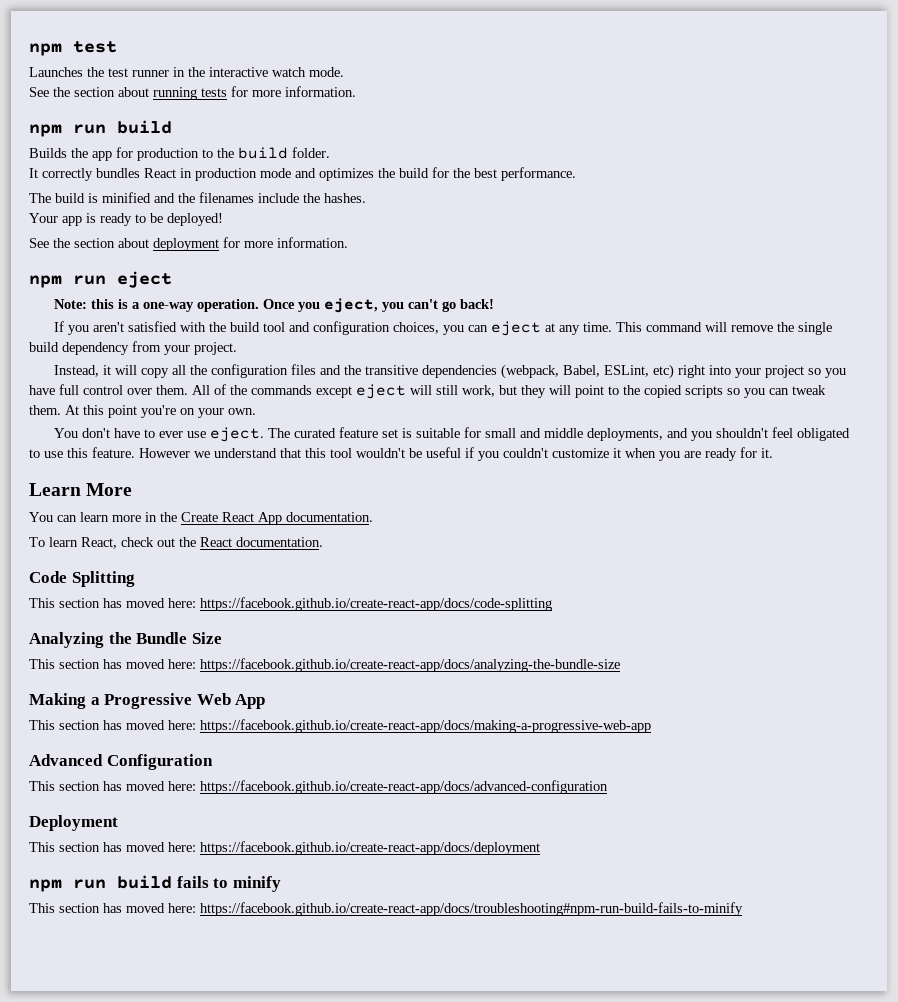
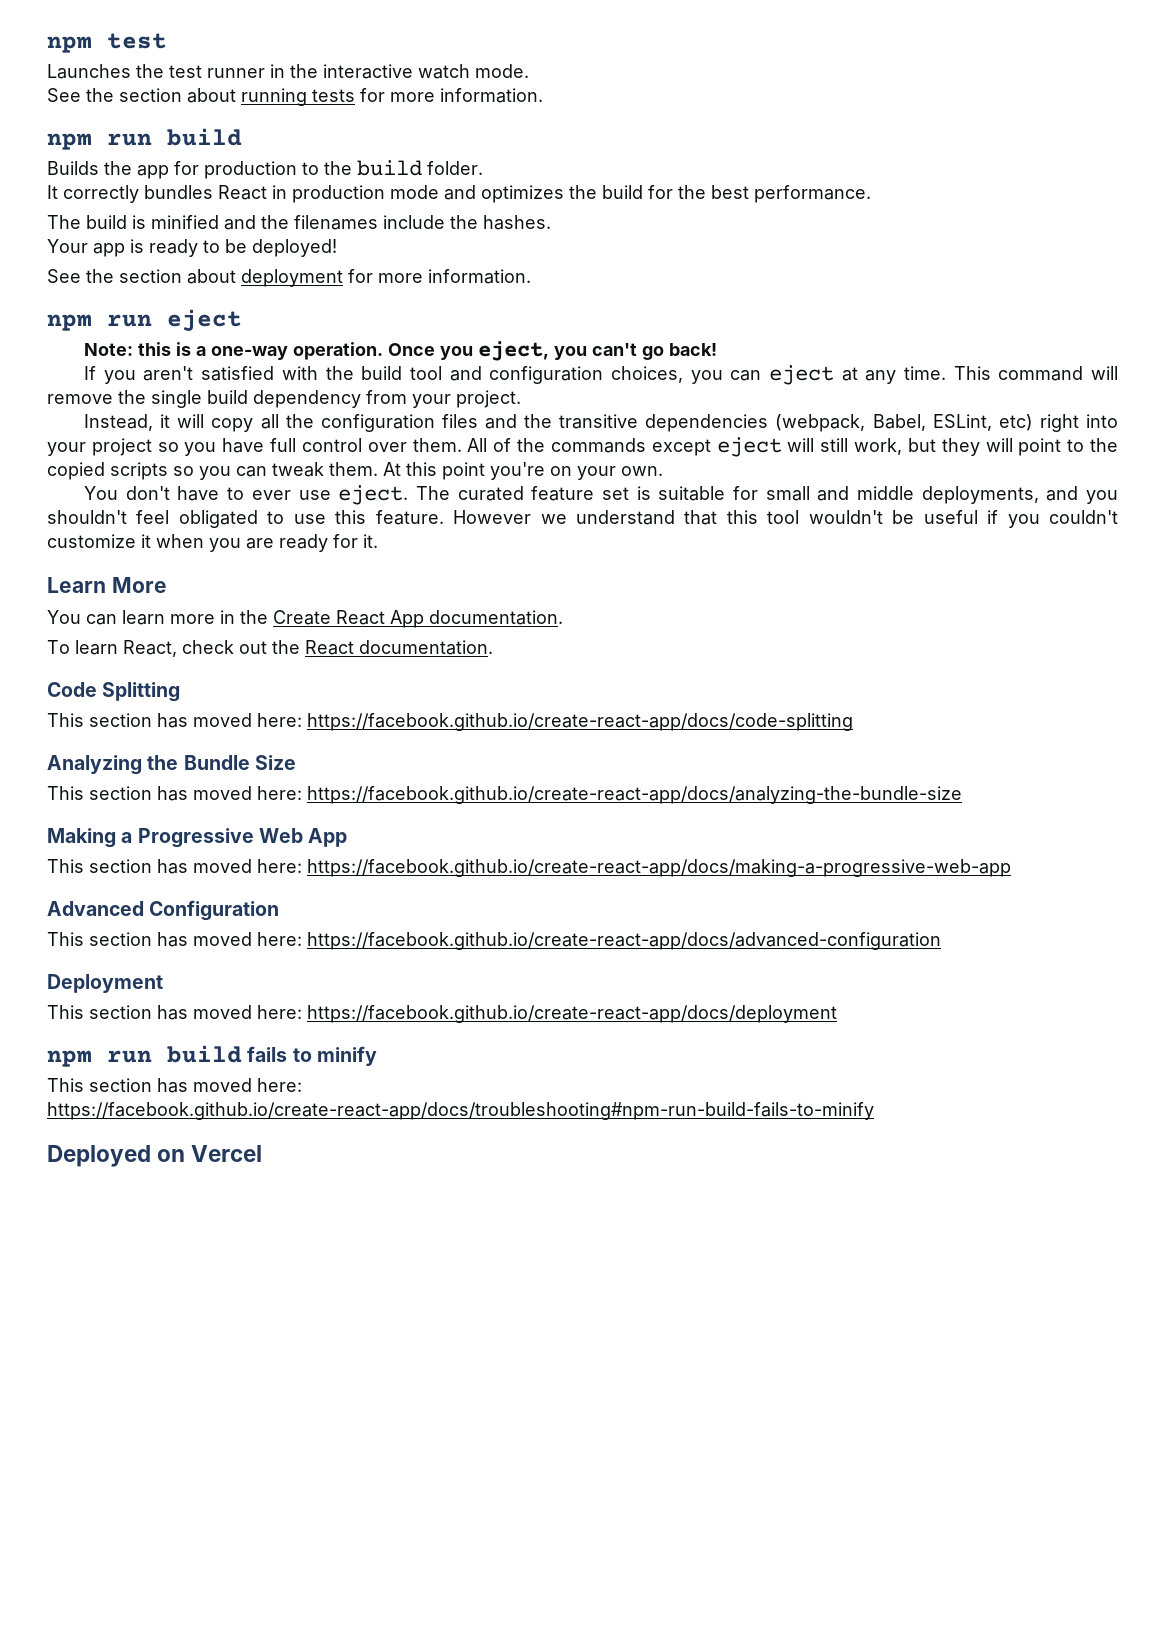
(743, 909) none -> [47,1145,263,1167] // Deployed on Vercel

